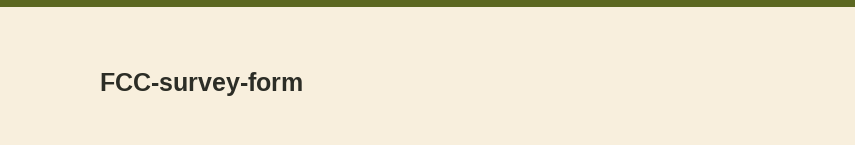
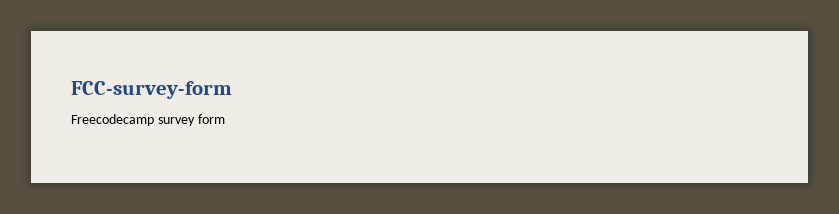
(303, 84) none -> [71,114,225,126] // Freecodecamp survey form

